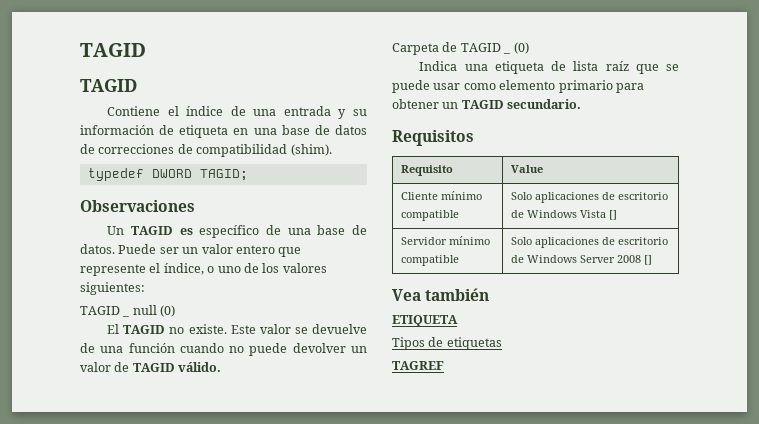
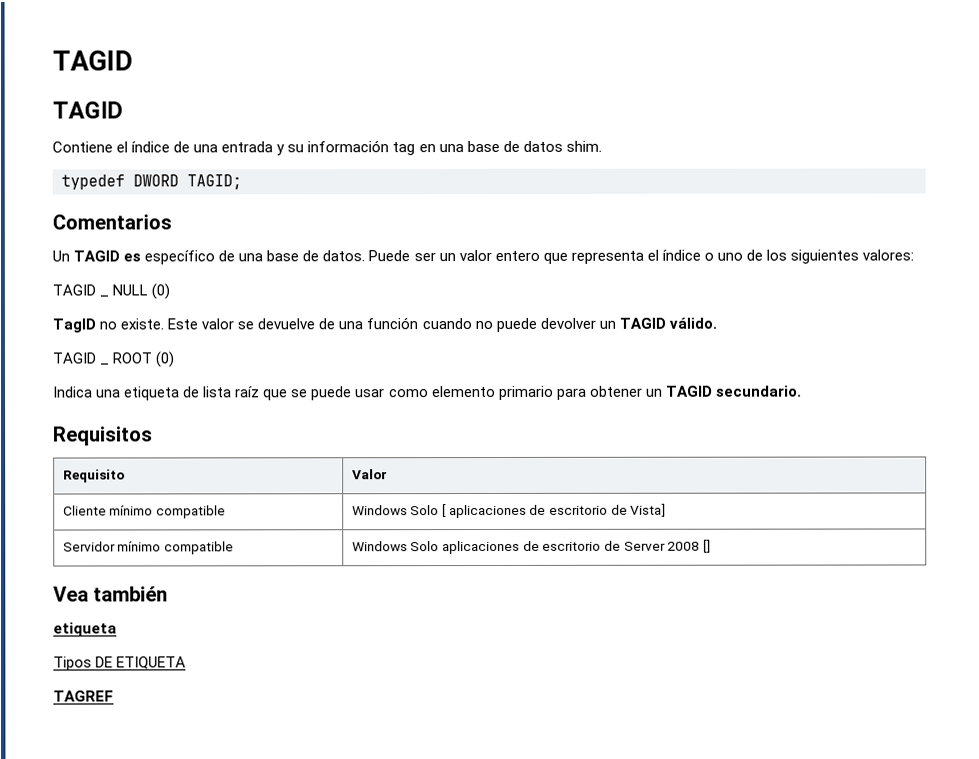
[159,125,229,138] de etiqueta -> [392,142,416,156] tag
[80,144,332,157] de correcciones de compatibilidad (shim). -> [565,140,602,152] shim.
[80,200,195,212] Observaciones -> [52,214,172,230] Comentarios
[80,263,204,276] represente el índice, -> [570,249,701,264] representa el índice
[282,263,327,273] [80,282,145,295] [80,306,120,315] [122,315,130,317] [132,305,176,317] [107,324,166,334] valores siguientes: // TAGID _ null (0) // El TAGID -> [790,249,915,264] [52,283,171,300] [52,318,96,333] siguientes valores: // TAGID _ NULL (0) // TagID
[80,362,130,372] valor de -> (616, 324) none
[392,42,501,55] [503,52,511,54] Carpeta de TAGID _ -> [52,352,153,366] TAGID _ ROOT
[511,165,544,173] Value -> [351,469,388,480] Valor
[511,192,669,203] [511,210,618,220] [401,236,491,245] [401,255,460,266] [511,237,669,248] [511,255,578,263] Solo aplicaciones de escritorio de Windows Vista [] // Servidor mínimo compatible | Solo aplicaciones de escritorio de Windows -> [351,503,667,519] [62,541,235,555] [351,540,621,555] Windows Solo [ aplicaciones de escritorio de Vista] // Servidor mínimo compatible | Windows Solo aplicaciones de escritorio de
[392,315,458,327] [392,337,502,350] ETIQUETA // Tipos de etiquetas -> [53,622,117,637] [53,656,187,671] etiqueta // Tipos DE ETIQUETA

